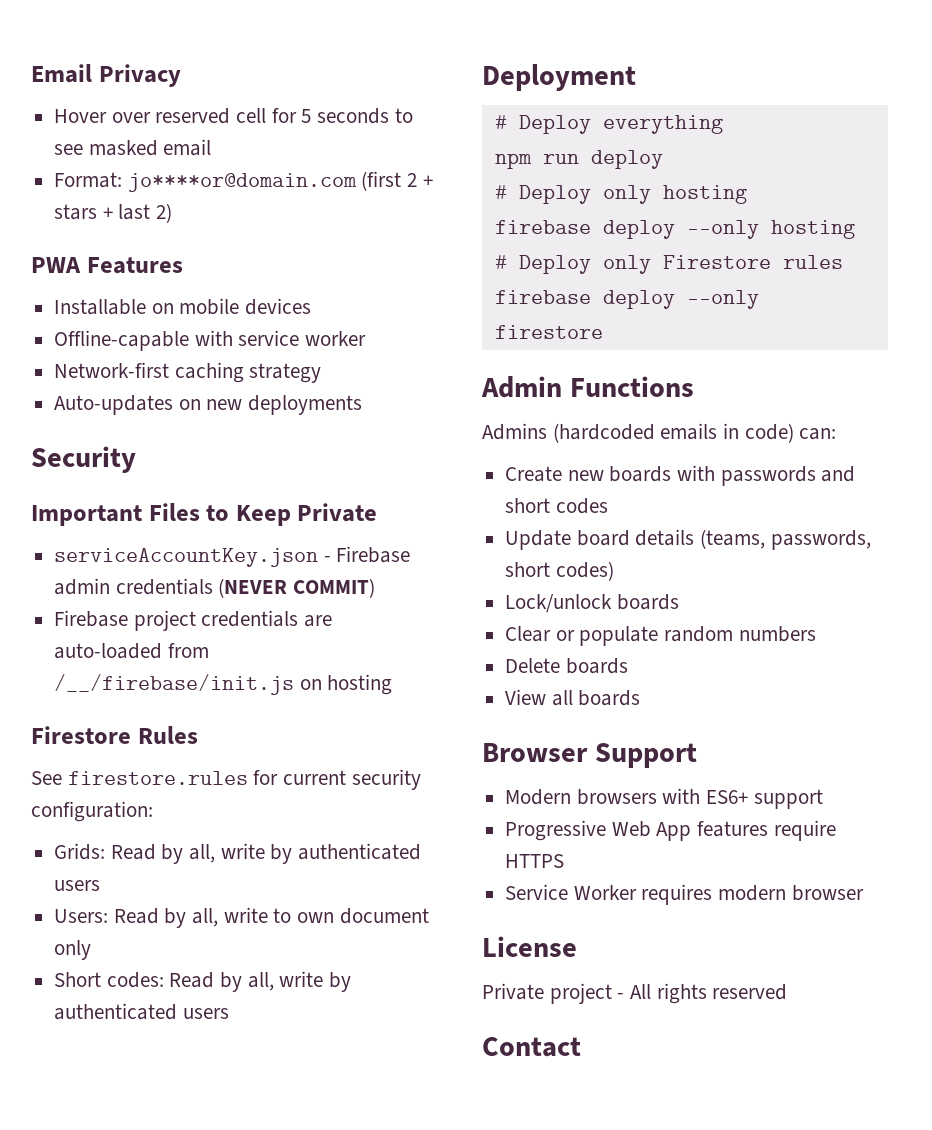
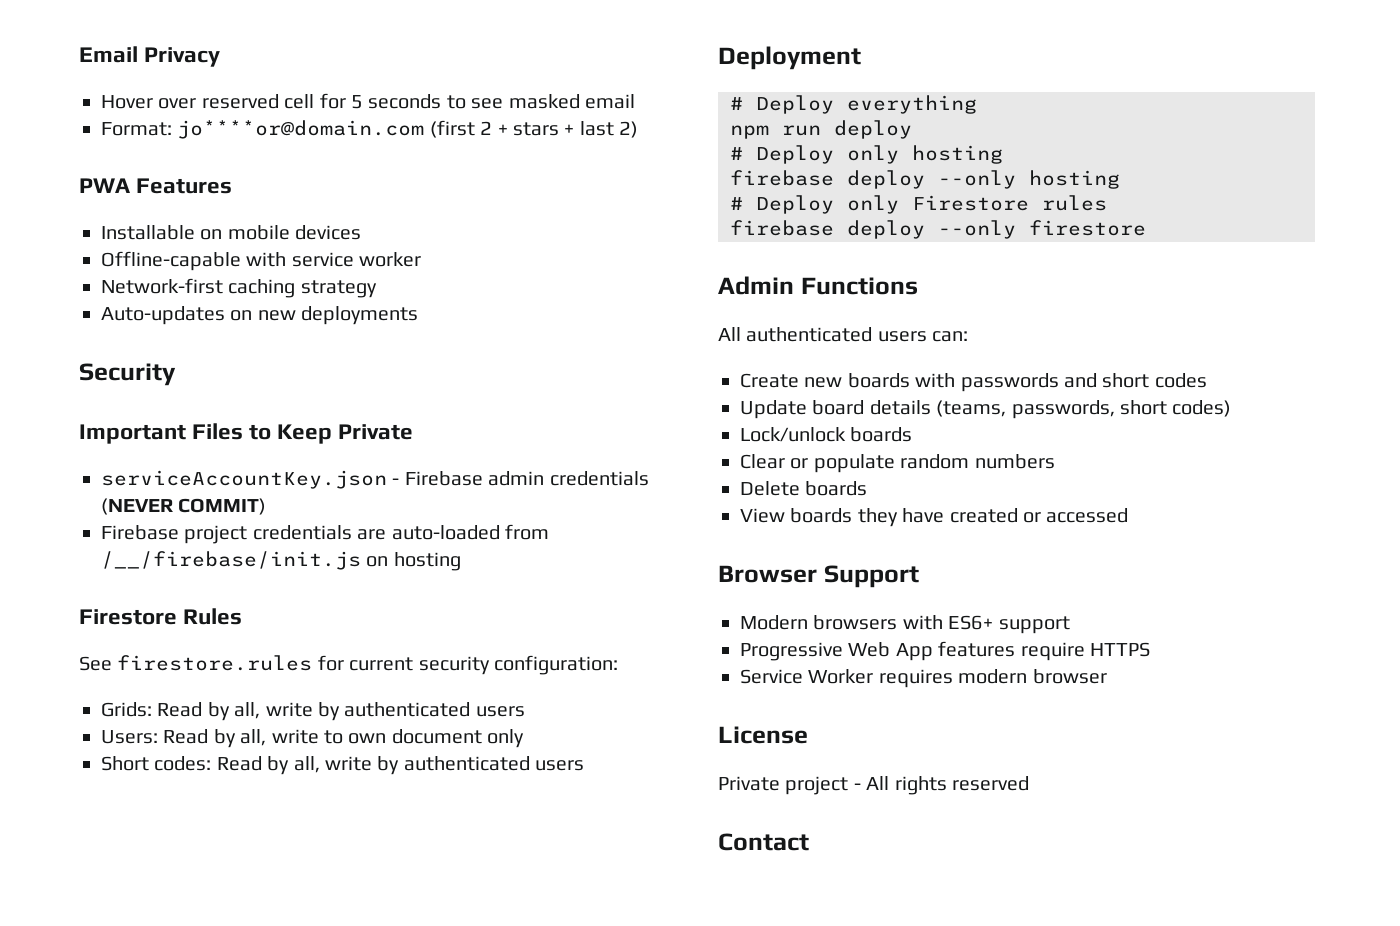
[482,423,794,443] Admins (hardcoded emails in code) -> [718,327,927,342] All authenticated users
[551,690,641,706] all boards -> [790,508,1129,527] boards they have created or accessed

